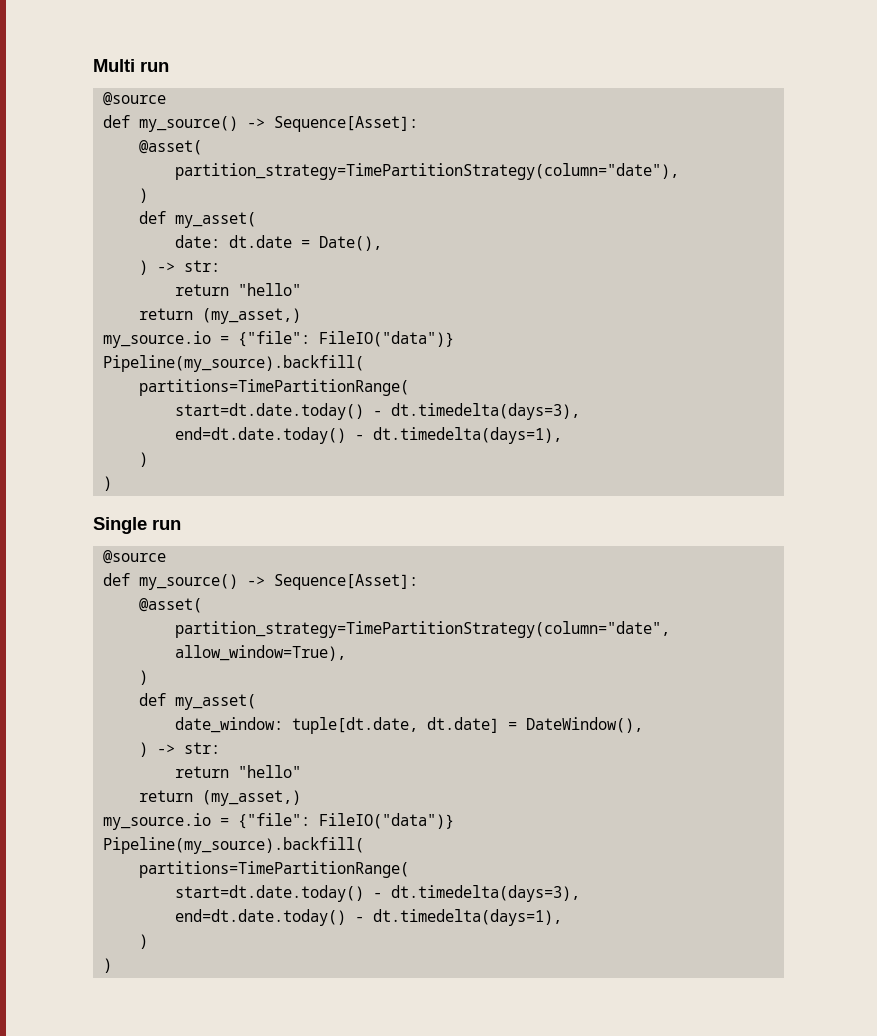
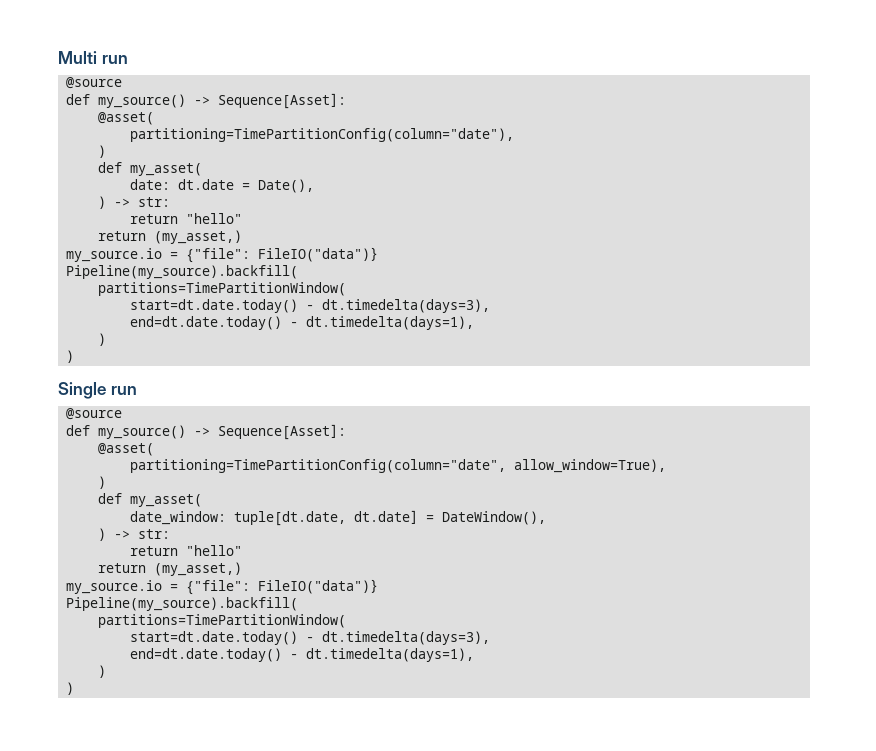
[175,163,680,180] partition_strategy=TimePartitionStrategy(column="date"), -> [130,128,515,142] partitioning=TimePartitionConfig(column="date"),
[139,379,410,396] partitions=TimePartitionRange( -> [98,282,347,296] partitions=TimePartitionWindow(
[175,621,671,638] partition_strategy=TimePartitionStrategy(column="date", -> [130,459,507,473] partitioning=TimePartitionConfig(column="date",
[139,861,410,878] partitions=TimePartitionRange( -> [98,614,347,628] partitions=TimePartitionWindow(

